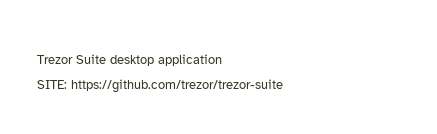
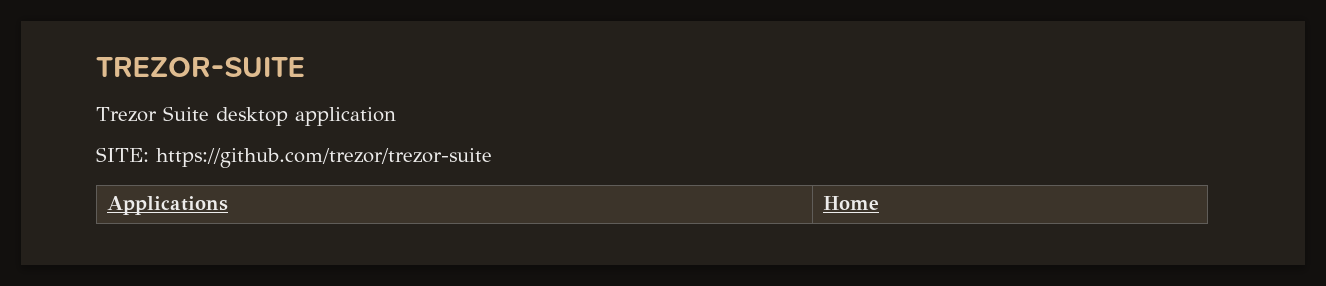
(37, 59) none -> [96,57,305,77] TREZOR-SUITE //
(283, 86) none -> [107,196,229,215] [823,196,880,210] // Applications | Home

